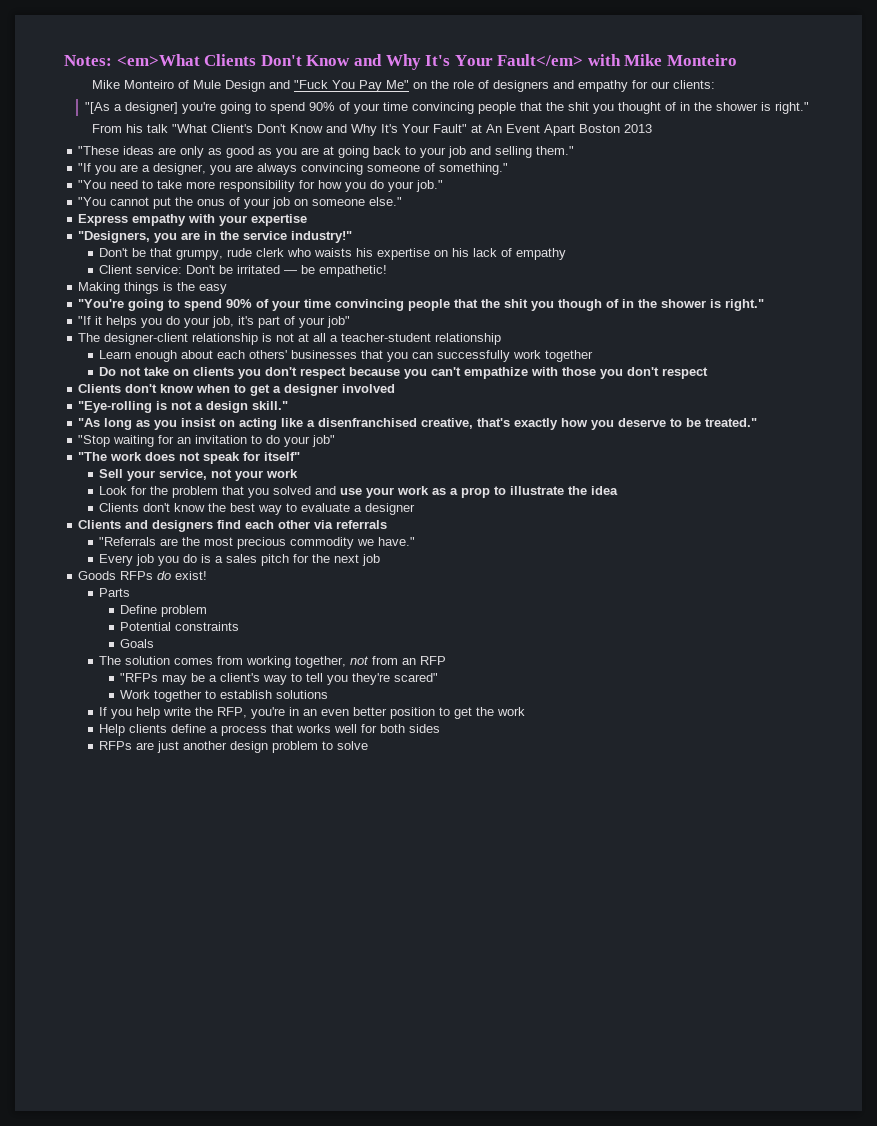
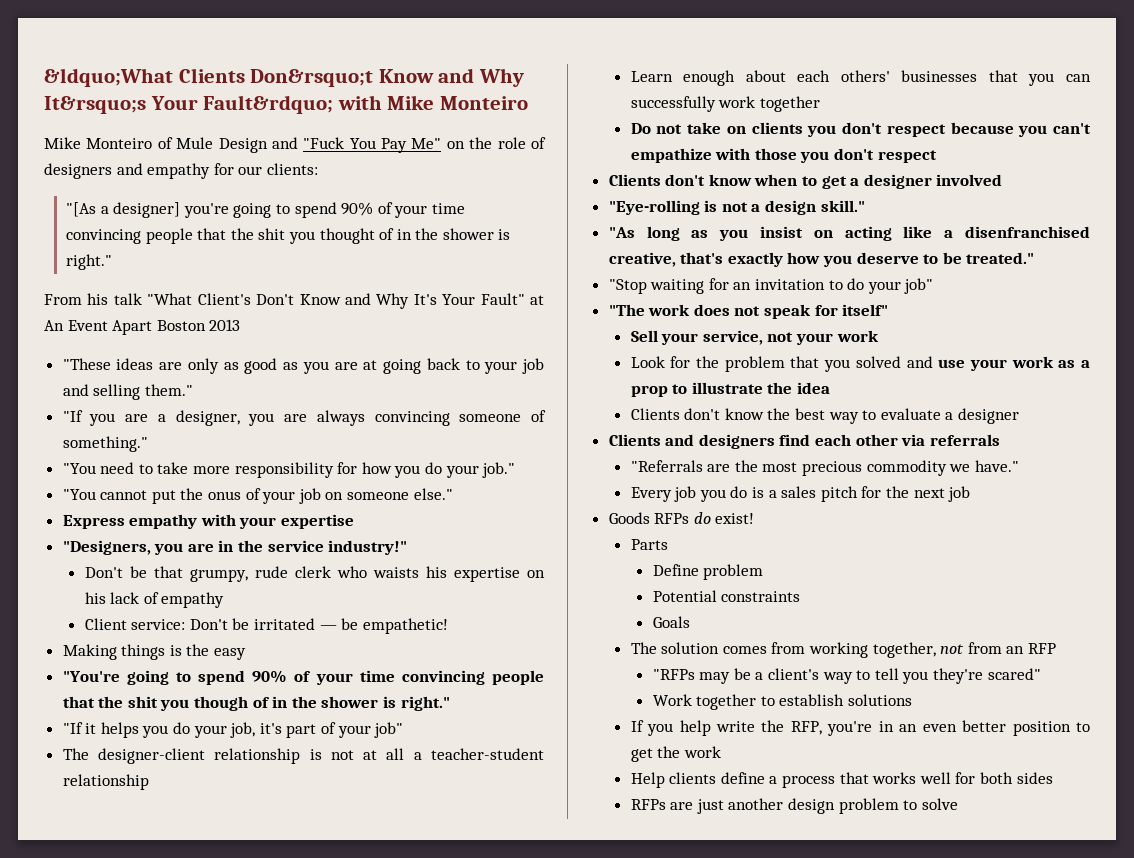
[64,54,584,70] Notes: <em>What Clients Don't Know and Why It's Your Fault</em> -> [44,68,524,87] [44,95,334,114] &ldquo;What Clients Don&rsquo;t Know and Why It&rsquo;s Your Fault&rdquo;

